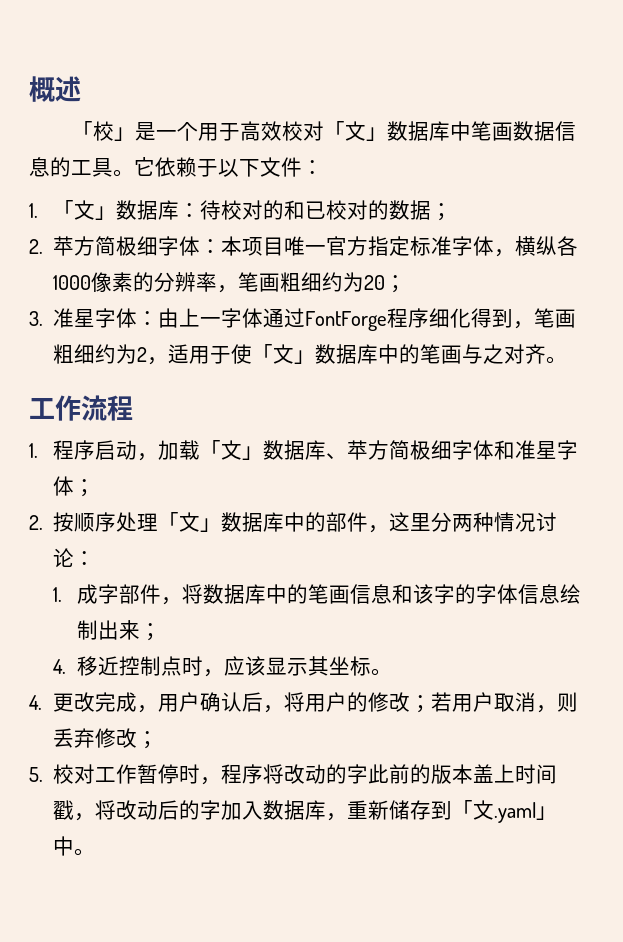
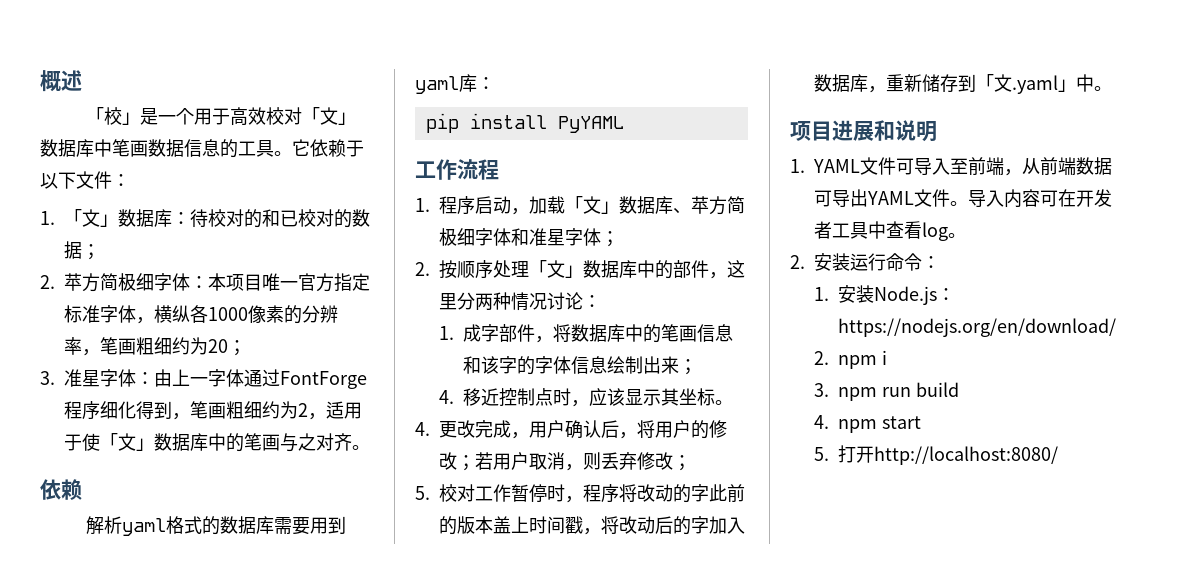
(568, 360) none -> [40,479,82,500] [85,516,346,536] [415,74,495,94] [425,113,624,133] // 依赖 // 解析yaml格式的数据库需要用到yaml库： // pip install PyYAML
(96, 852) none -> [790,120,937,142] [790,157,1113,176] [814,189,1113,208] [814,221,967,241] [790,253,941,271] [814,285,956,305] [838,318,1117,337] [814,350,888,369] [814,382,959,401] [814,415,922,433] [814,445,1059,465] // 项目进展和说明 // 1. YAML文件可导入至前端，从前端数据可导出YAML文件。导入内容可在开发者工具中查看log。 // 2.安装运行命令： // 1.安装Node.js：https://nodejs.org/en/download/ // 2. npm i // 3. npm run build // 4. npm start // 5.打开http://localhost:8080/

